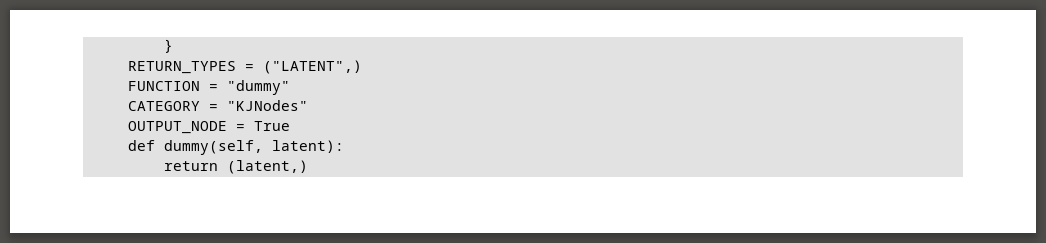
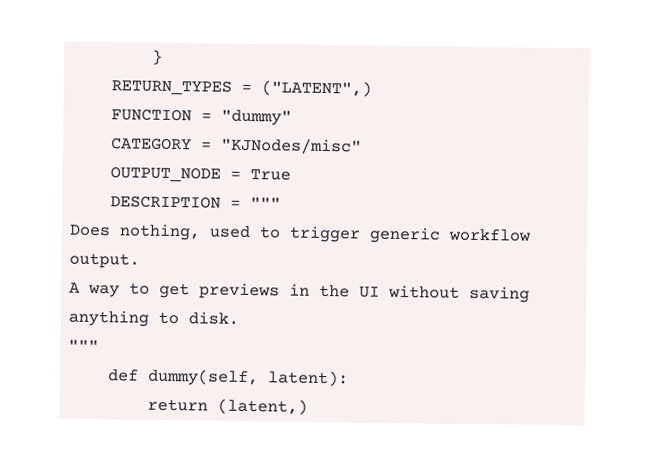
[227,100,308,111] "KJNodes" -> [220,137,363,155] "KJNodes/misc"
(290, 126) none -> [110,195,282,209] [69,223,532,244] [69,252,141,269] [69,282,531,303] [68,309,240,327] [68,339,100,352] // DESCRIPTION = """ // Does nothing, used to trigger generic workflow output. // A way to get previews in the UI without saving anything to disk. // """

